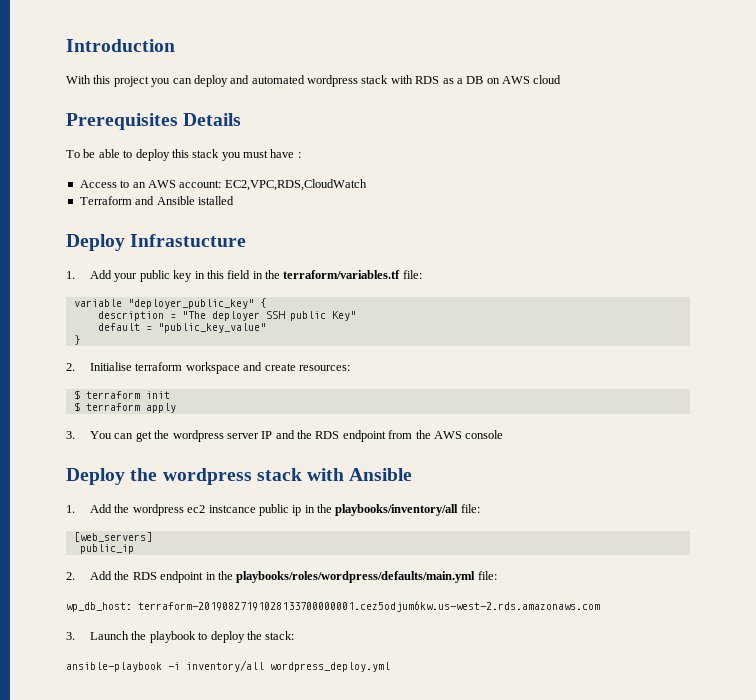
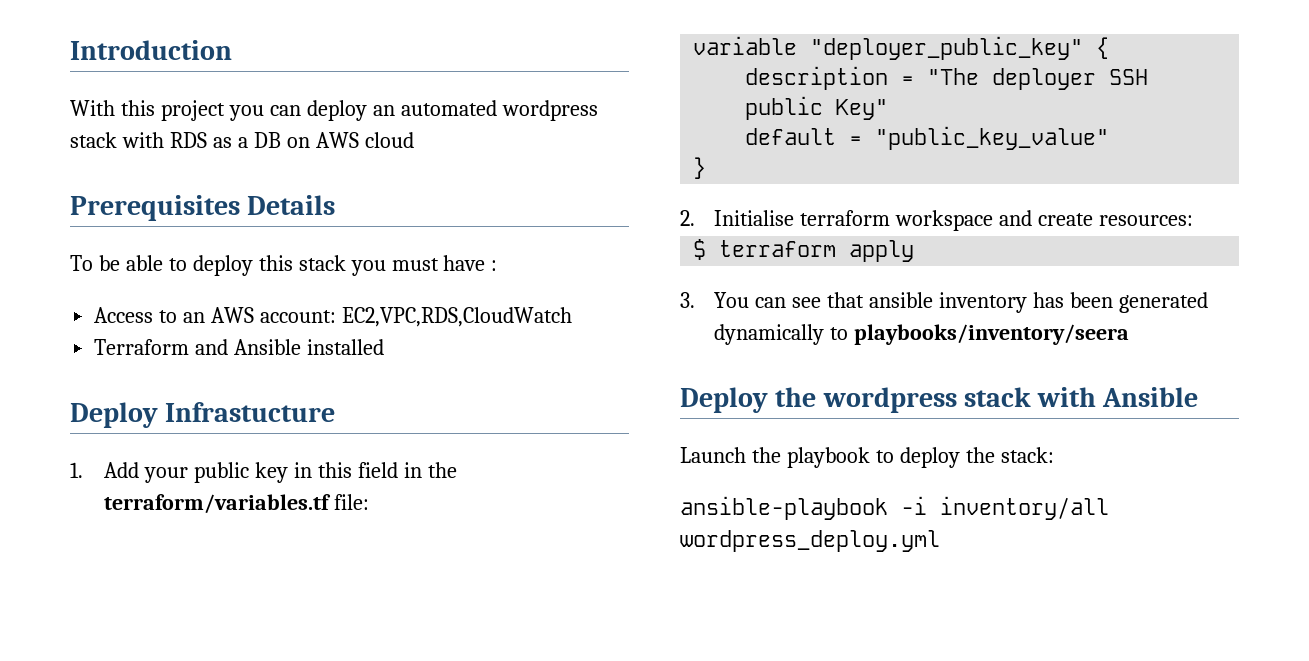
[230,75,250,84] and -> [372,105,395,116] an
[197,196,234,205] istalled -> [307,339,385,355] installed
[73,390,170,400] // $ terraform init -> (1194, 220) none
[135,430,504,442] get the wordpress server IP and the RDS endpoint from the AWS console -> [792,292,1208,313] [714,324,1130,345] see that ansible inventory has been generated dynamically to playbooks/inventory/seera
[66,504,480,516] [73,532,152,542] [79,544,134,554] [66,571,497,583] [66,601,600,612] [66,632,75,640] 1. Add the wordpress ec2 instcance public ip in the playbooks/inventory/all file: // [web_servers] // public_ip // 2. Add the RDS endpoint in the playbooks/roles/wordpress/defaults/main.yml file: // wp_db_host: terraform-20190827191028133700000001.cez5odjum6kw.us-west-2.rds.amazonaws.com // 3. -> (1199, 397) none

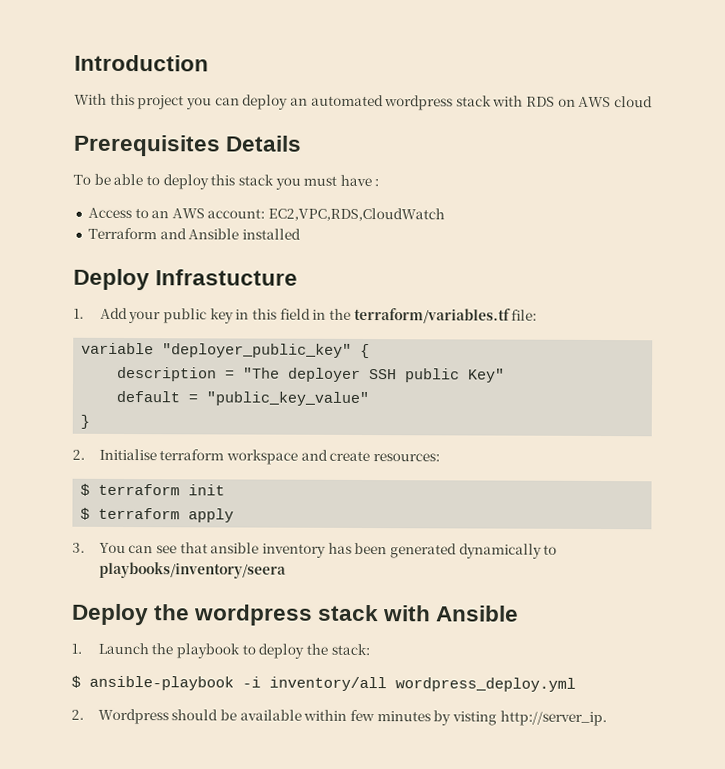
[212,132,281,148] as a DB -> (556, 101) none
(1194, 220) none -> [80,483,226,496] // $ terraform init
(1199, 397) none -> [71,643,82,654] 1.
(1054, 455) none -> [71,675,81,688] $
(940, 541) none -> [71,708,607,727] // 2. Wordpress should be available within few minutes by visting http://server_ip.

